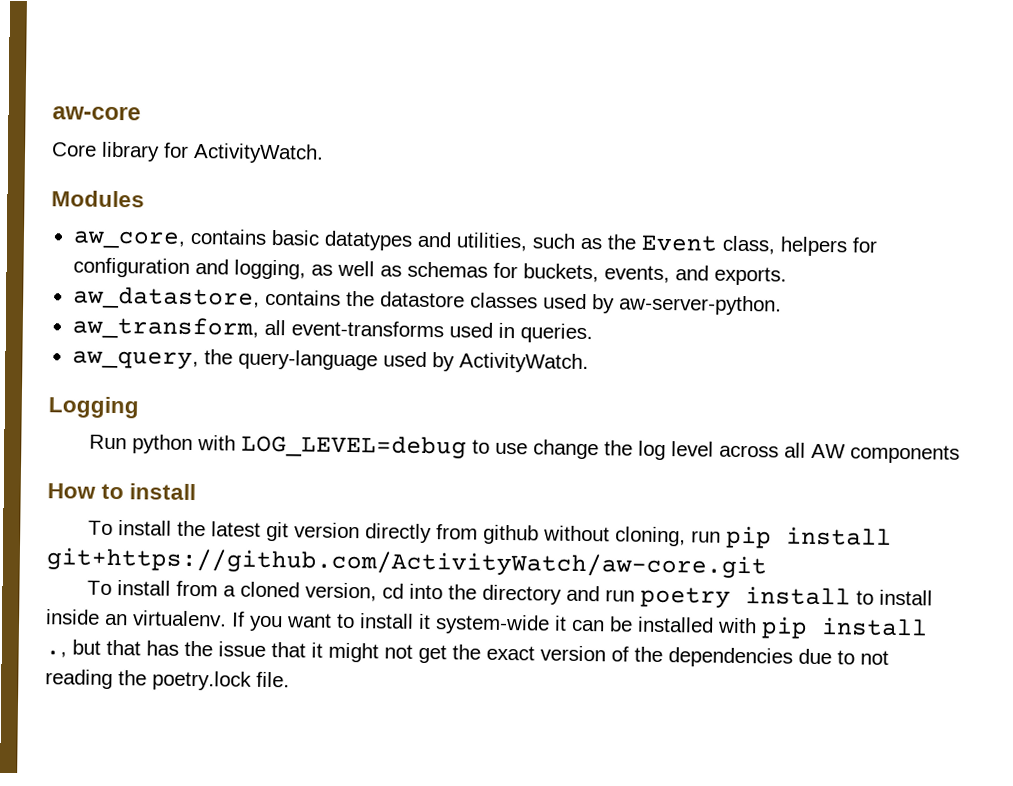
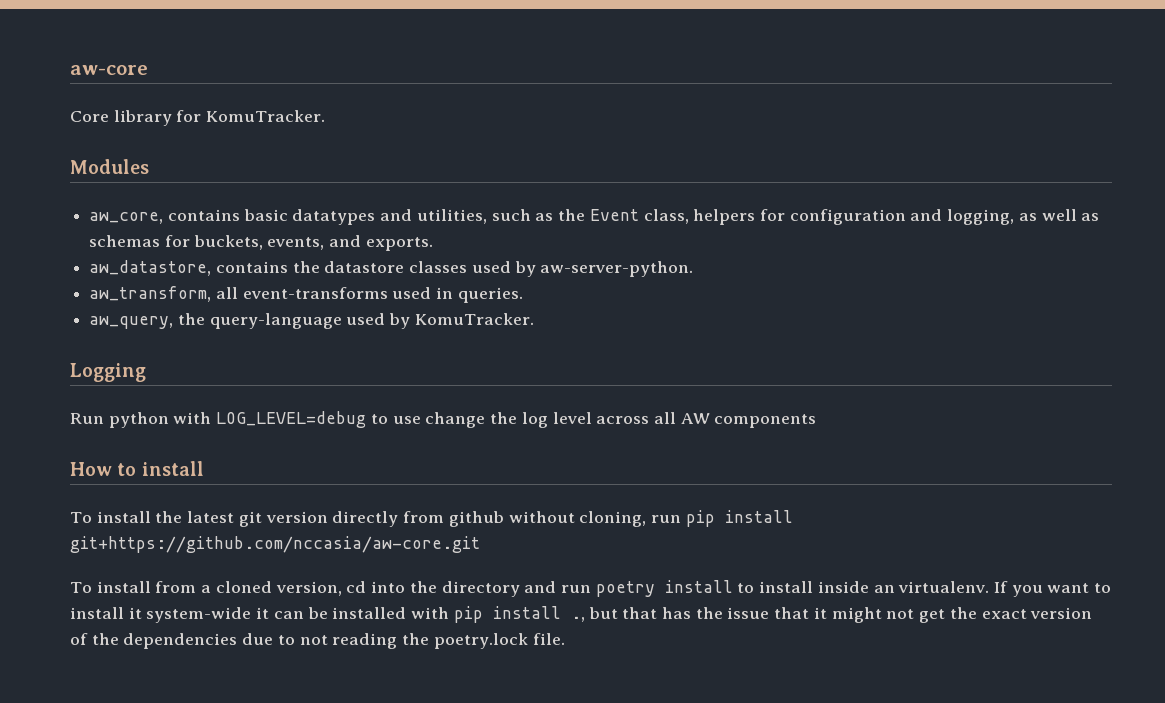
[193,143,324,164] ActivityWatch. -> [206,110,326,122] KomuTracker.
[458,352,589,374] ActivityWatch. -> [414,313,534,325] KomuTracker.
[46,547,767,579] git+https://github.com/ActivityWatch/aw-core.git -> [70,536,480,553] git+https://github.com/nccasia/aw-core.git

